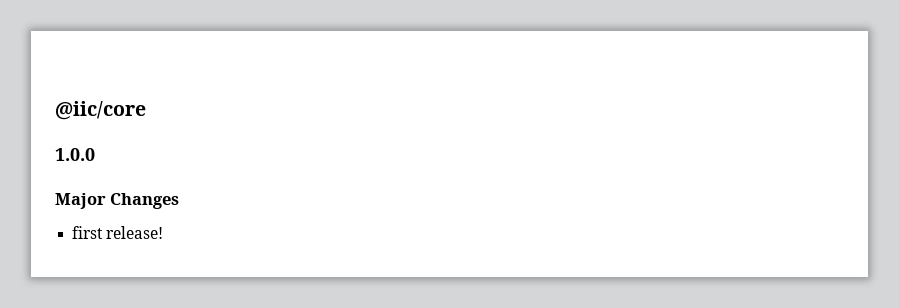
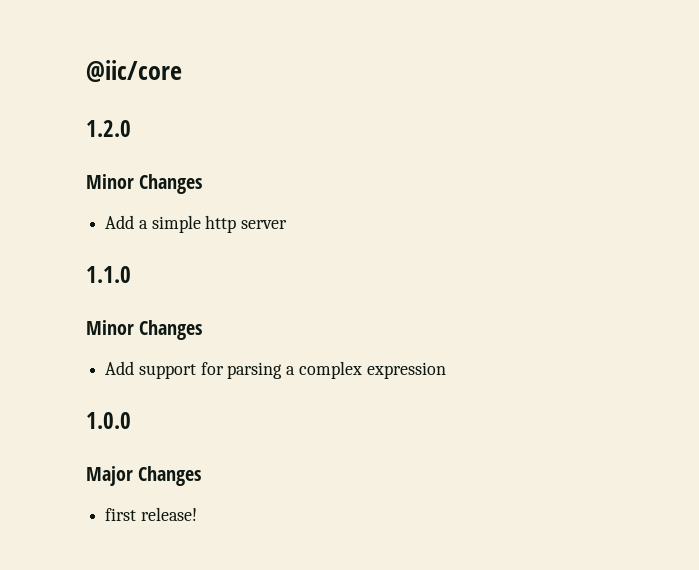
(146, 110) none -> [86,120,131,137] [86,174,203,194] [105,215,288,233] [86,266,131,283] [86,320,203,340] [105,361,446,379] // 1.2.0 // Minor Changes // Add a simple http server // 1.1.0 // Minor Changes // Add support for parsing a complex expression

